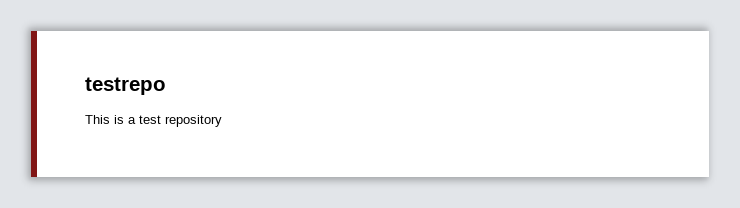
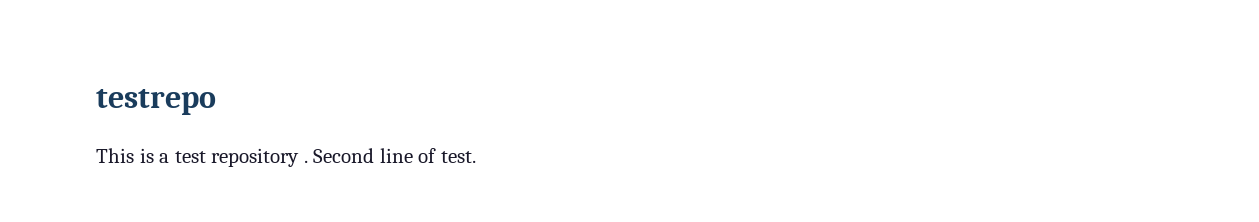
(222, 121) none -> [303,148,476,163] . Second line of test.

